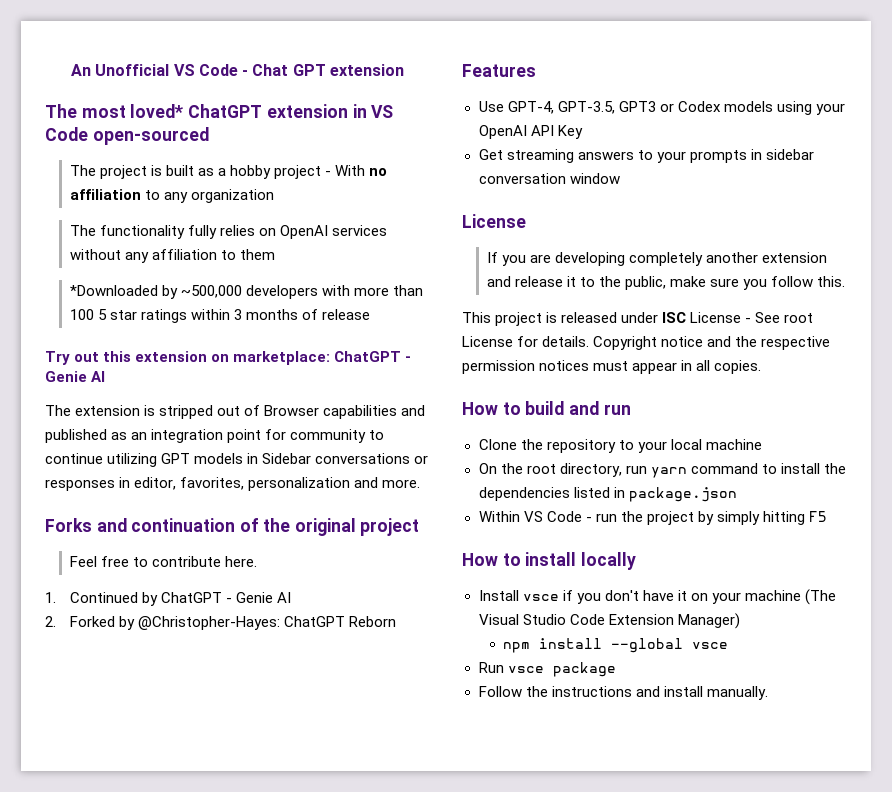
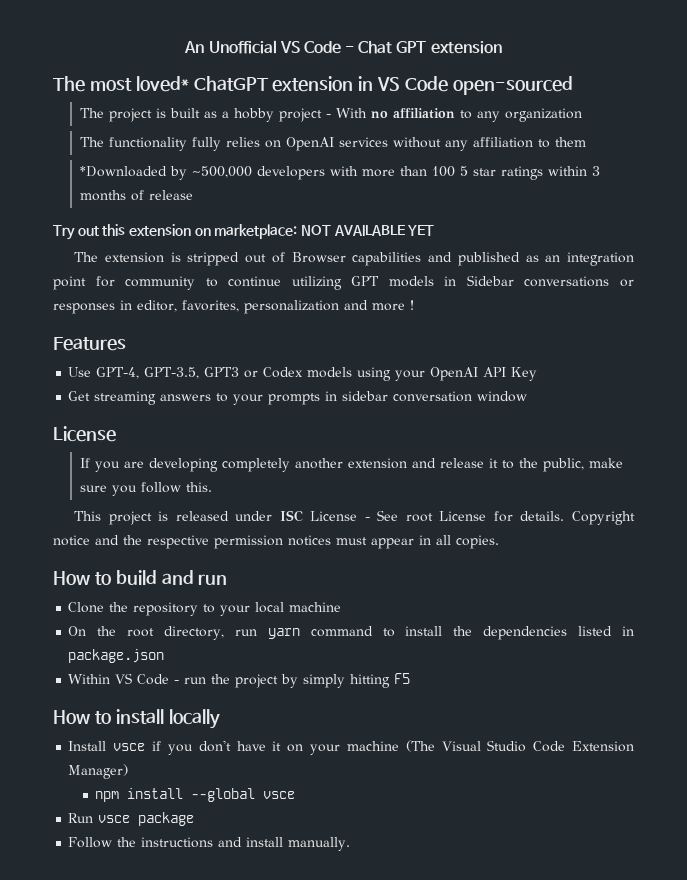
[334,351,412,362] [45,371,106,382] ChatGPT - Genie AI -> [300,225,435,236] NOT AVAILABLE YET
[382,479,421,488] [45,518,420,536] [69,556,257,567] [45,592,292,606] [45,616,396,630] more. // Forks and continuation of the original project // Feel free to contribute here. // 1. Continued by ChatGPT - Genie AI // 2. Forked by @Christopher-Hayes: ChatGPT Reborn -> [372,300,414,311] more !

